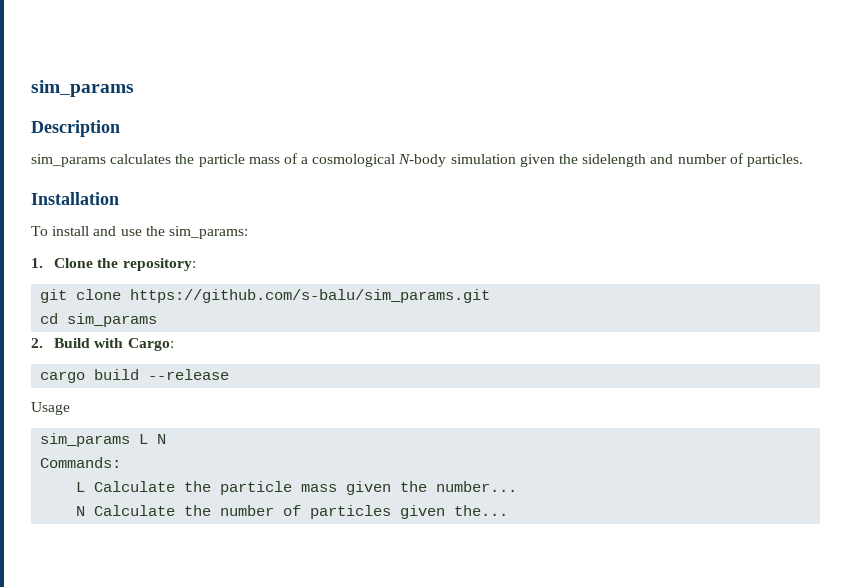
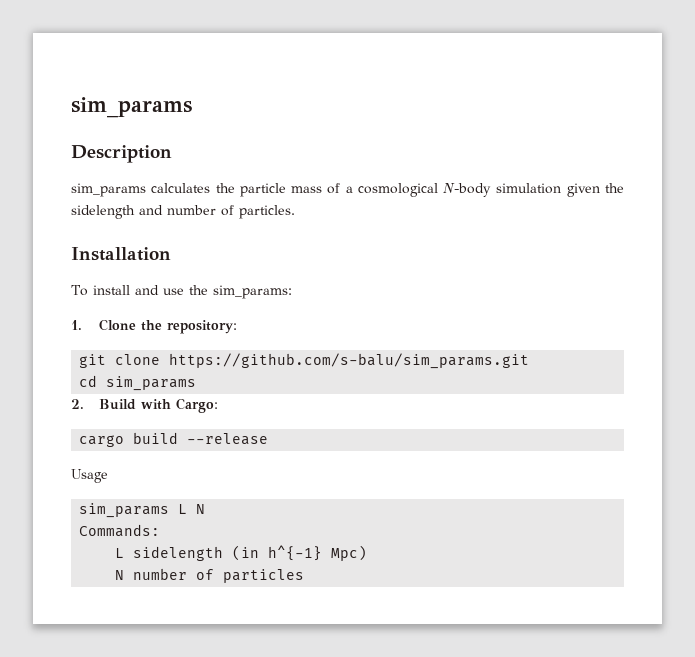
[94,481,518,495] [76,505,212,516] Calculate the particle mass given the number... // N Calculate the -> [133,545,368,561] [115,570,125,580] sidelength (in h^{-1} Mpc) // N
[400,505,509,519] given the... -> (305, 576) none

